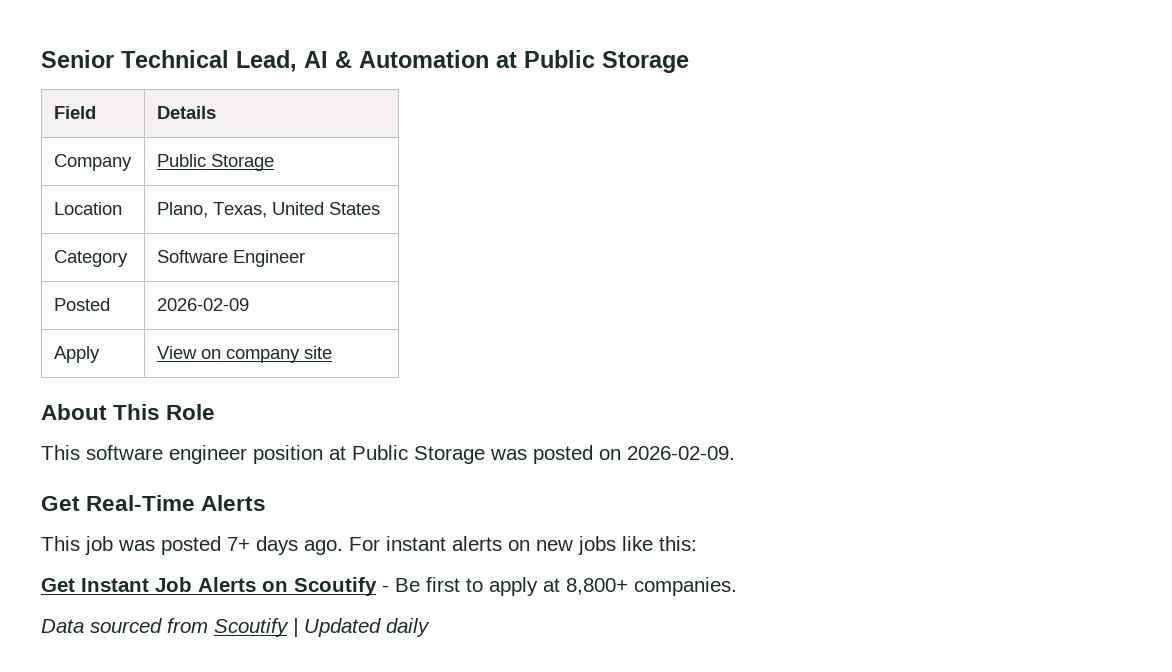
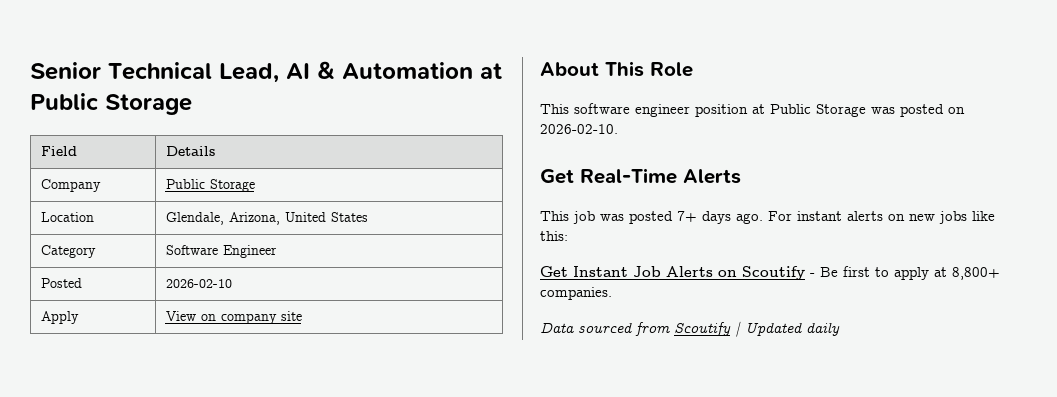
[156,202,267,218] Plano, Texas, -> [165,212,280,225] Glendale, Arizona,
[156,298,249,311] 2026-02-09 -> [165,279,232,288] 2026-02-10
[627,446,735,460] 2026-02-09. -> [540,124,618,134] 2026-02-10.

